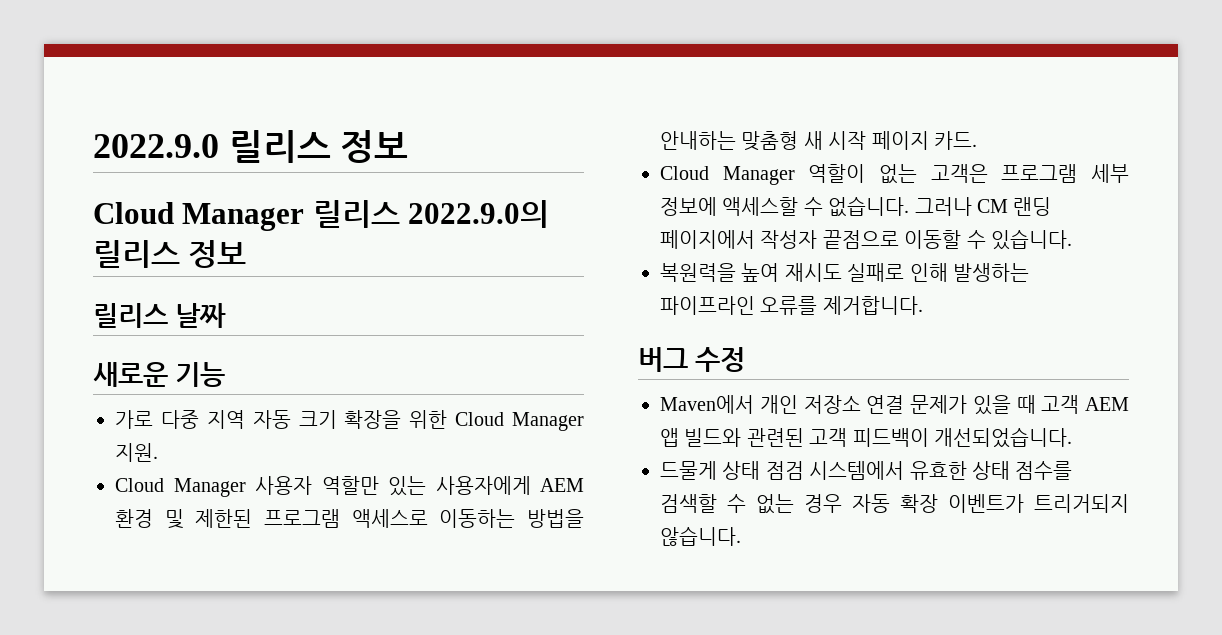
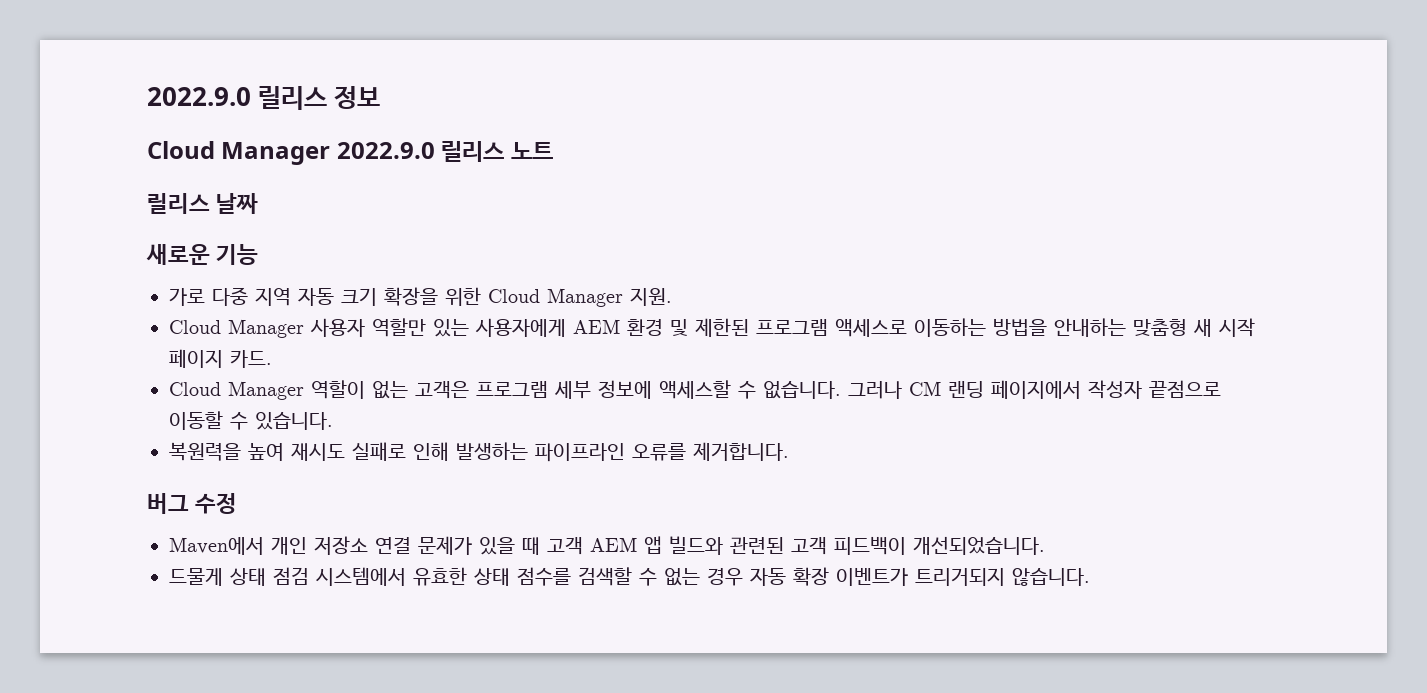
[312,200,550,228] [93,240,247,268] 릴리스 2022.9.0의 릴리스 정보 -> [336,141,553,162] 2022.9.0 릴리스 노트

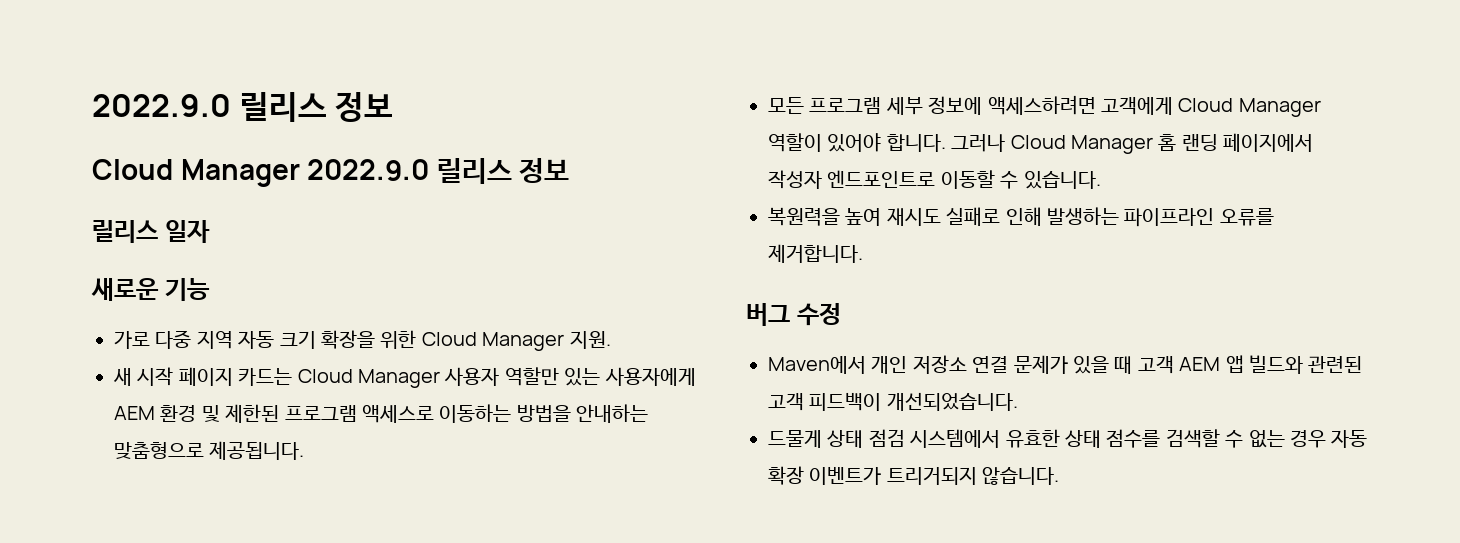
[510,142,553,159] [147,193,259,214] 노트 // 릴리스 날짜 -> [519,158,570,183] [92,220,210,243] 정보 // 릴리스 일자
(672, 297) none -> [113,367,293,386] 새 시작 페이지 카드는
[1133,318,1255,337] [169,349,272,368] [169,380,941,400] 맞춤형 새 시작 페이지 카드. // Cloud Manager 역할이 없는 고객은 프로그램 세부 정보에 액세스할 수 없습니다. 그러나 CM -> [114,441,305,460] [768,95,1321,117] [768,133,1177,154] 맞춤형으로 제공됩니다. // 모든 프로그램 세부 정보에 액세스하려면 고객에게 Cloud Manager 역할이 있어야 합니다. 그러나 Cloud Manager 홈
[1149,380,1221,398] 끝점으로 -> [827,170,936,188] 엔드포인트로

